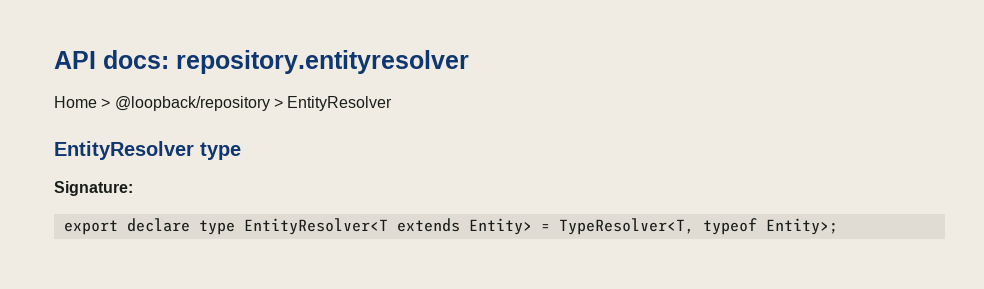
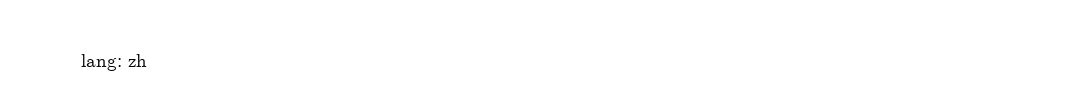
[54,50,469,74] [54,96,393,111] [54,141,241,160] [54,181,133,196] [63,218,838,235] API docs: repository.entityresolver // Home > @loopback/repository > EntityResolver // EntityResolver type // Signature: // export declare type EntityResolver<T extends Entity> = TypeResolver<T, typeof Entity>; -> [81,54,147,71] lang: zh

